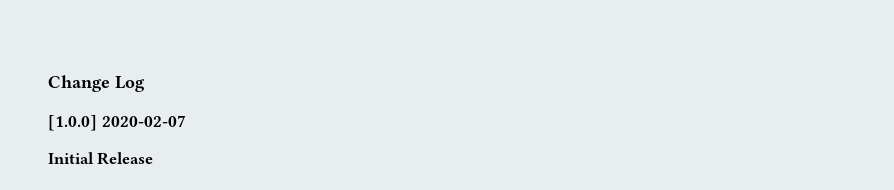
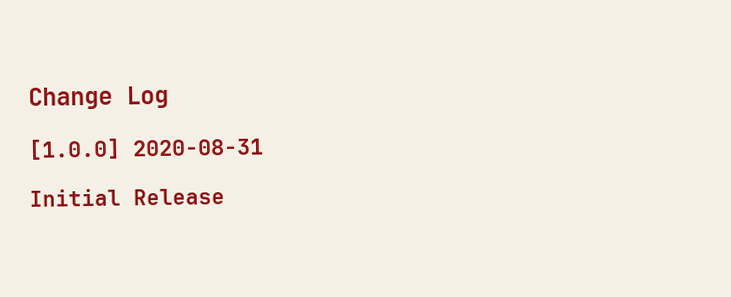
[101,115,186,127] 2020-02-07 -> [132,138,264,157] 2020-08-31

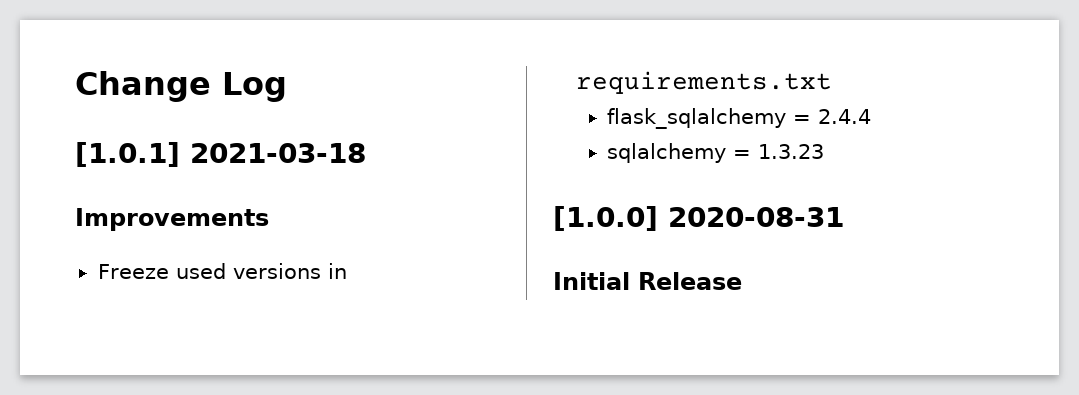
(169, 97) none -> [75,142,366,167] [75,208,269,231] [97,263,347,279] [575,71,832,94] [607,108,872,129] [607,143,825,163] // [1.0.1] 2021-03-18 // Improvements // Freeze used versions in requirements.txt // flask_sqlalchemy = 2.4.4 // sqlalchemy = 1.3.23

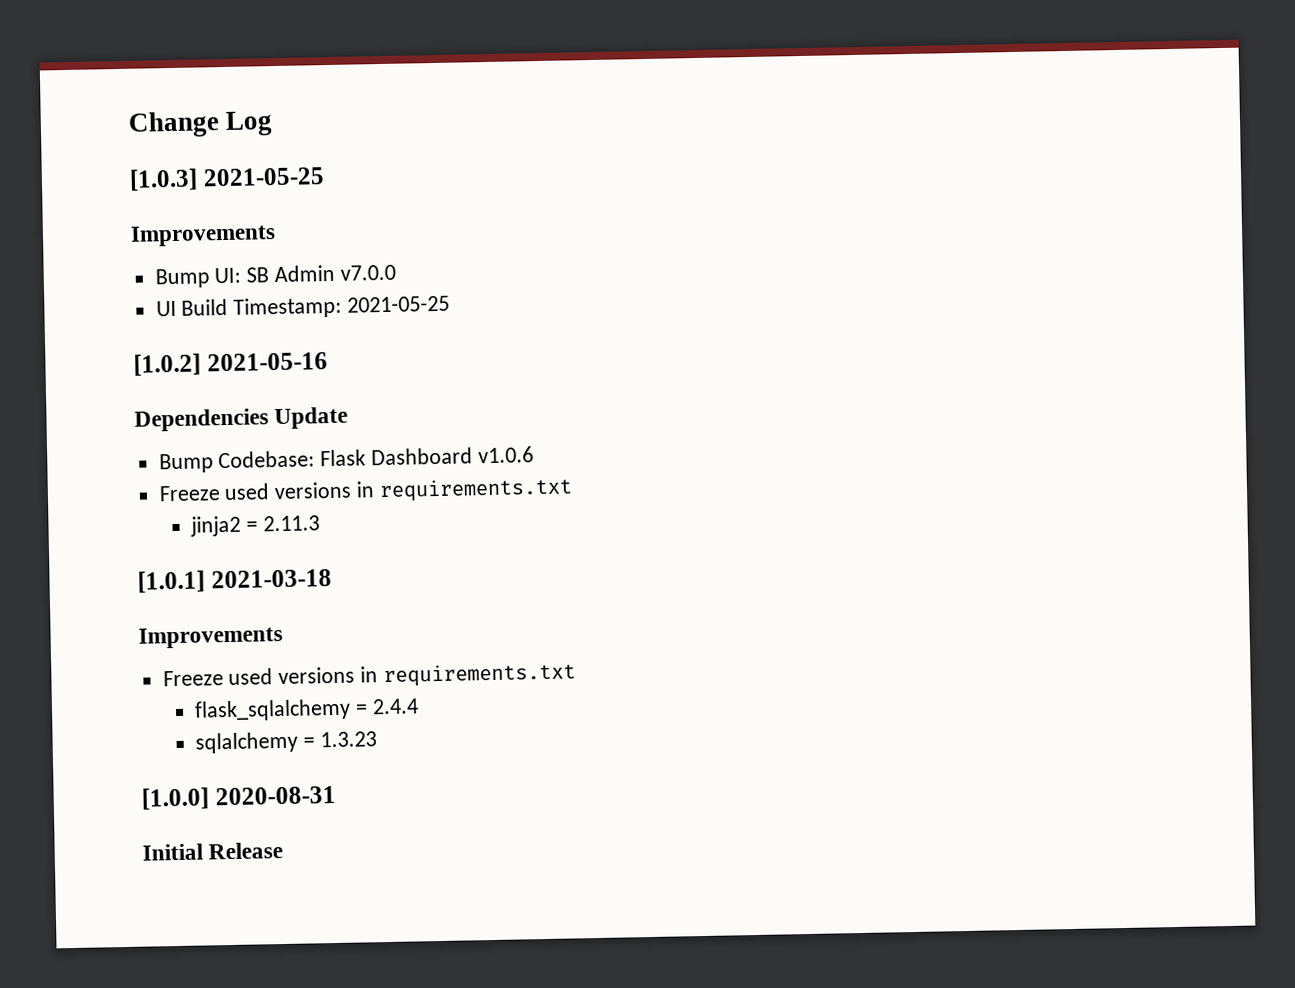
(287, 87) none -> [129,167,325,191] [130,224,276,247] [154,264,396,289] [155,295,451,319] [133,352,328,376] [134,406,349,432] [158,446,534,474] [158,477,573,503] [190,515,320,537] // [1.0.3] 2021-05-25 // Improvements // Bump UI: SB Admin v7.0.0 // UI Build Timestamp: 2021-05-25 // [1.0.2] 2021-05-16 // Dependencies Update // Bump Codebase: Flask Dashboard v1.0.6 // Freeze used versions in requirements.txt // jinja2 = 2.11.3

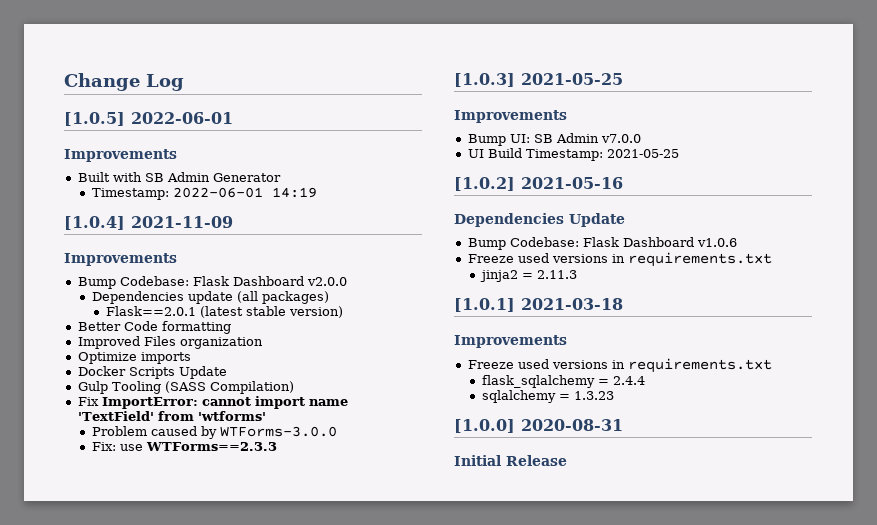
(274, 123) none -> [64,112,233,126] [64,149,177,162] [77,172,281,182] [91,187,317,200] [64,216,233,230] [64,253,177,266] [77,276,347,289] [91,291,329,304] [105,306,343,318] [77,321,231,334] [77,336,263,349] [77,352,191,364] [77,366,227,379] [77,381,294,394] [77,396,348,409] [77,411,266,421] [91,426,337,439] [91,442,277,451] // [1.0.5] 2022-06-01 // Improvements // Built with SB Admin Generator // Timestamp: 2022-06-01 14:19 // [1.0.4] 2021-11-09 // Improvements // Bump Codebase: Flask Dashboard v2.0.0 // Dependencies update (all packages) // Flask==2.0.1 (latest stable version) // Better Code formatting // Improved Files organization // Optimize imports // Docker Scripts Update // Gulp Tooling (SASS Compilation) // Fix ImportError: cannot import name 'TextField' from 'wtforms' // Problem caused by WTForms-3.0.0 // Fix: use WTForms==2.3.3

